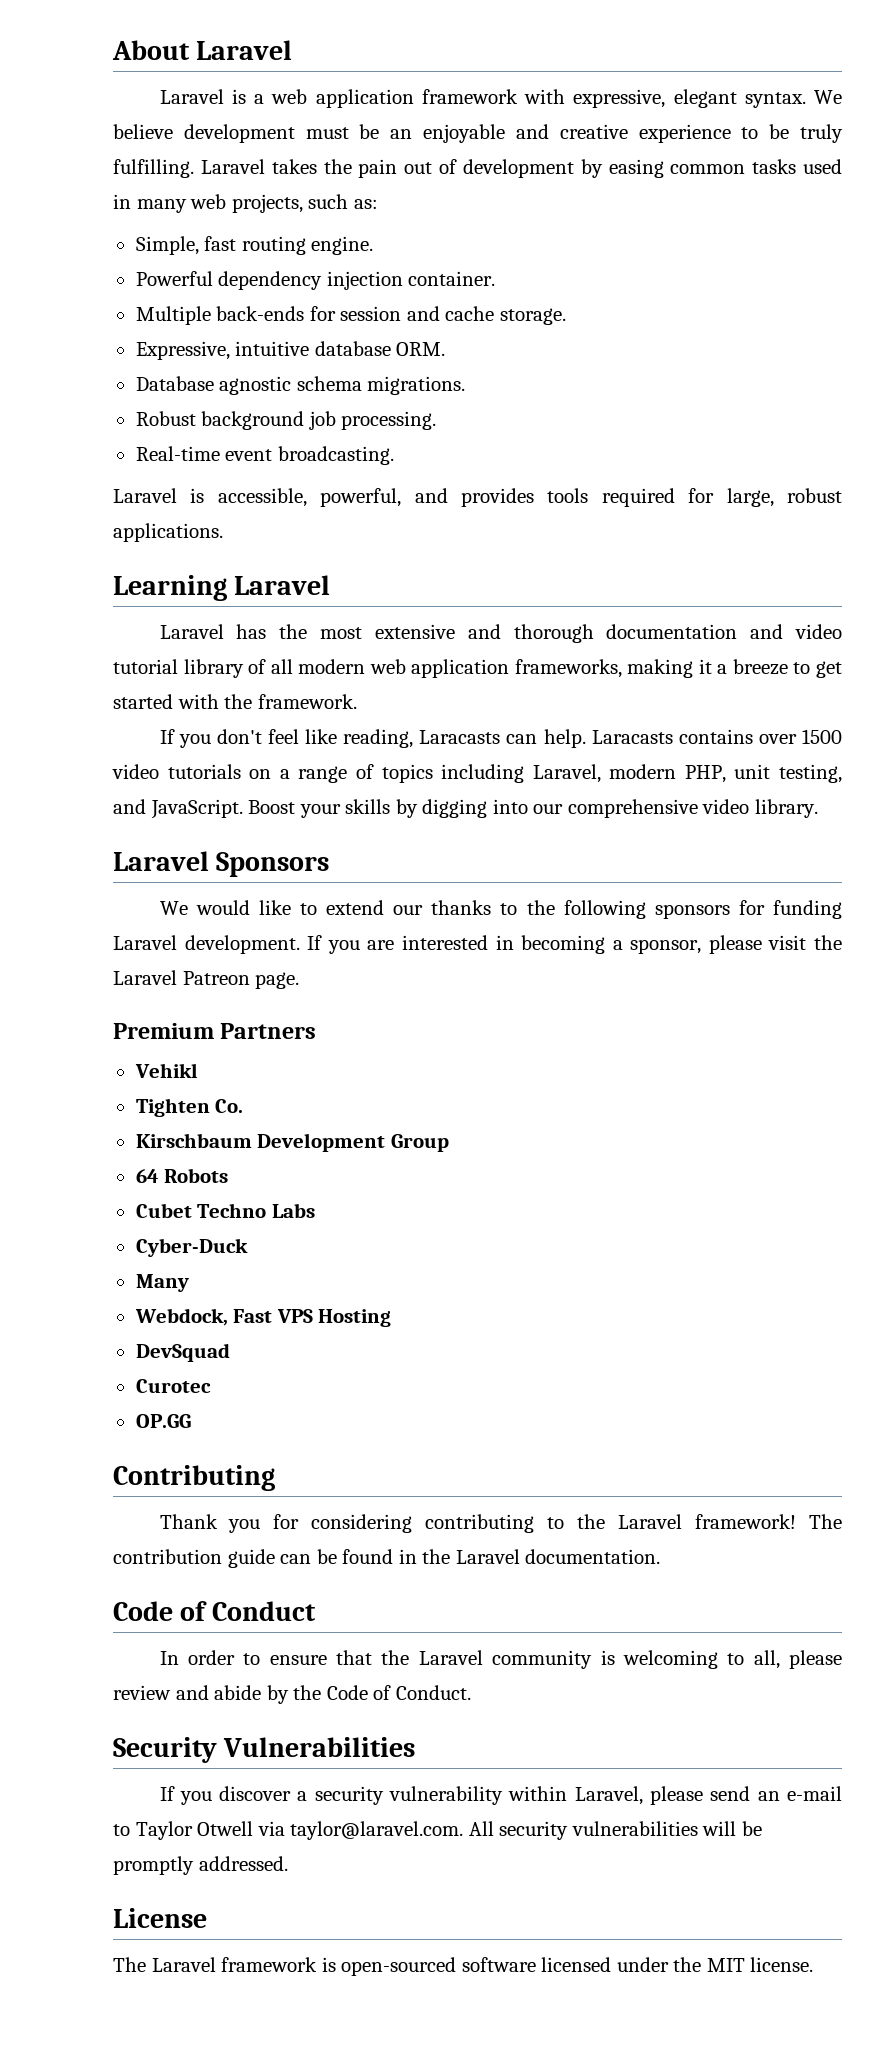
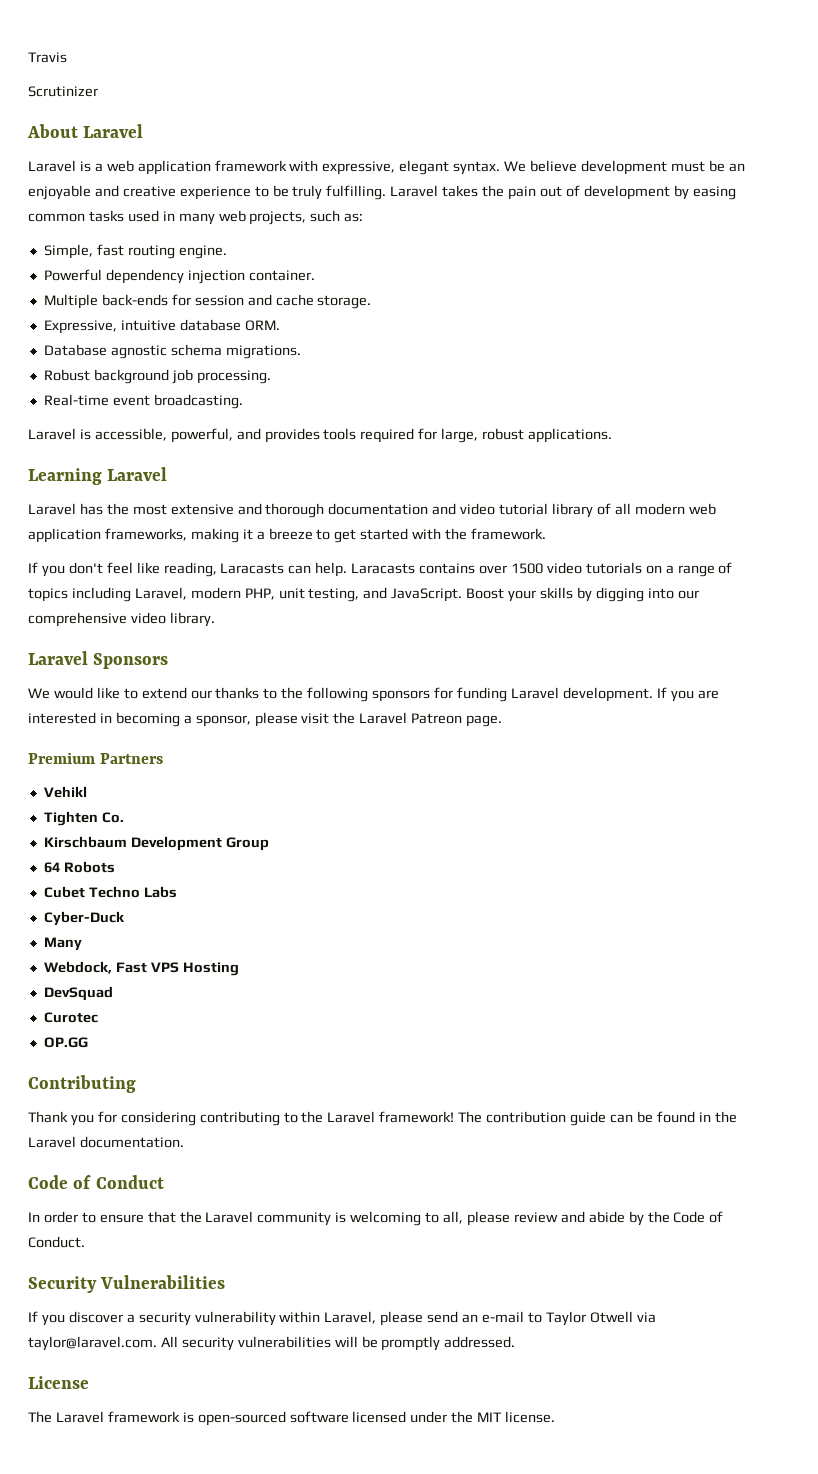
(112, 50) none -> [28,52,67,63] [28,86,98,97] Travis // Scrutinizer //

